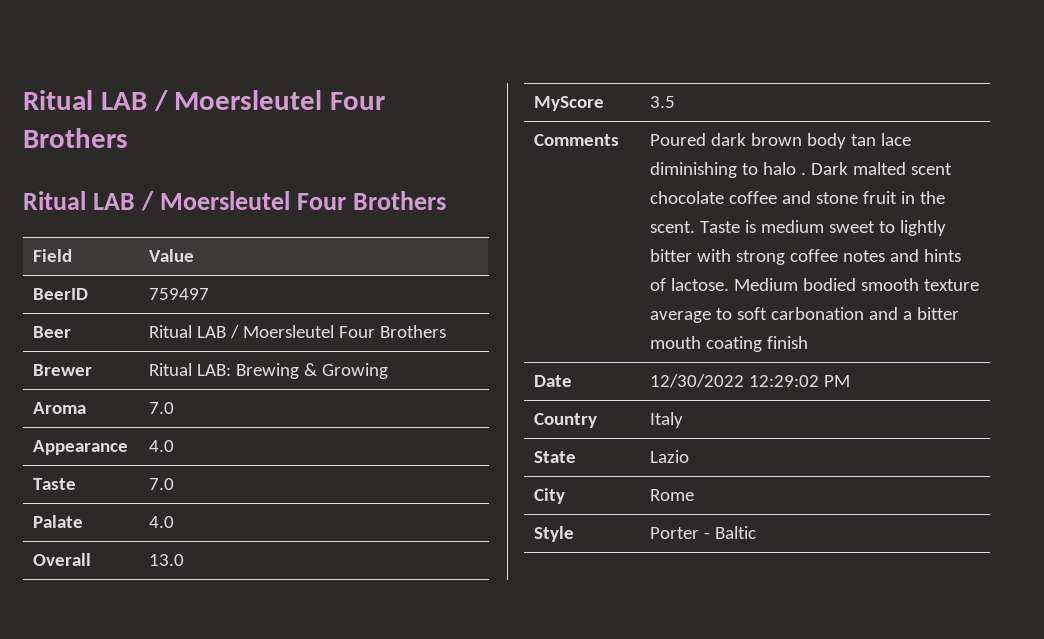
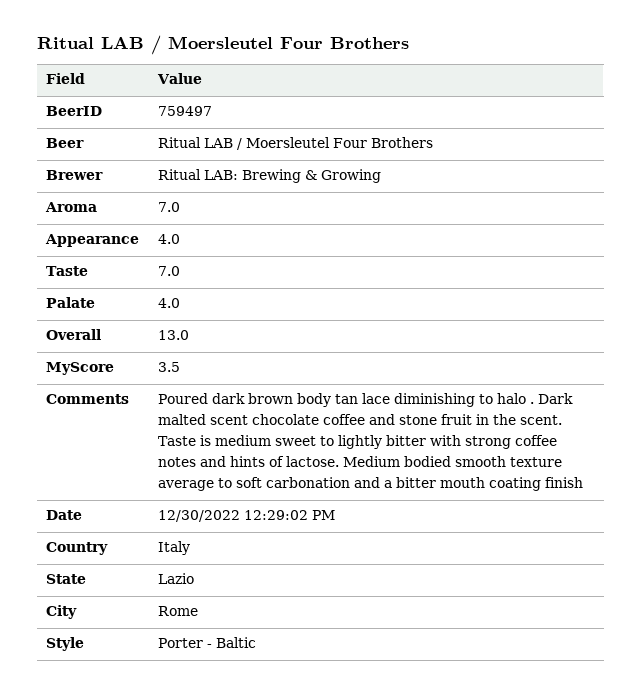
[23,90,386,111] [23,128,128,148] [23,191,447,211] Ritual LAB / Moersleutel Four Brothers // Ritual LAB / Moersleutel Four Brothers -> [37,35,409,55] Ritual LAB / Moersleutel Four Brothers

